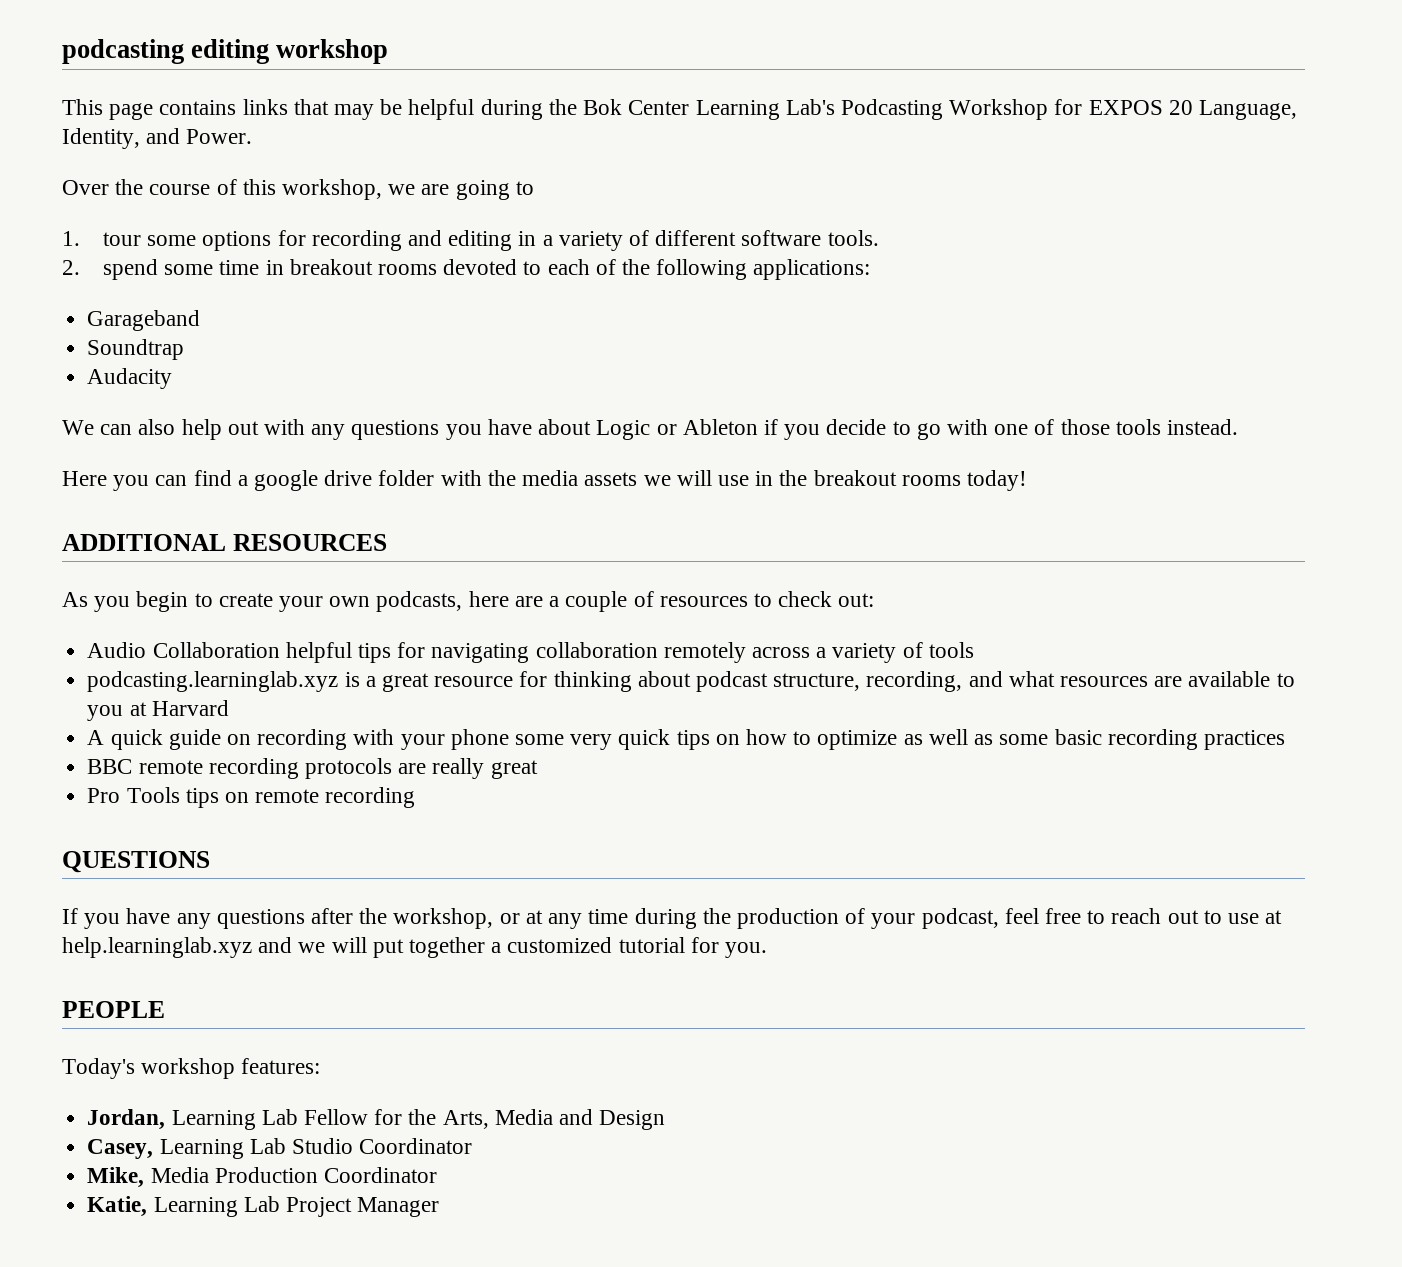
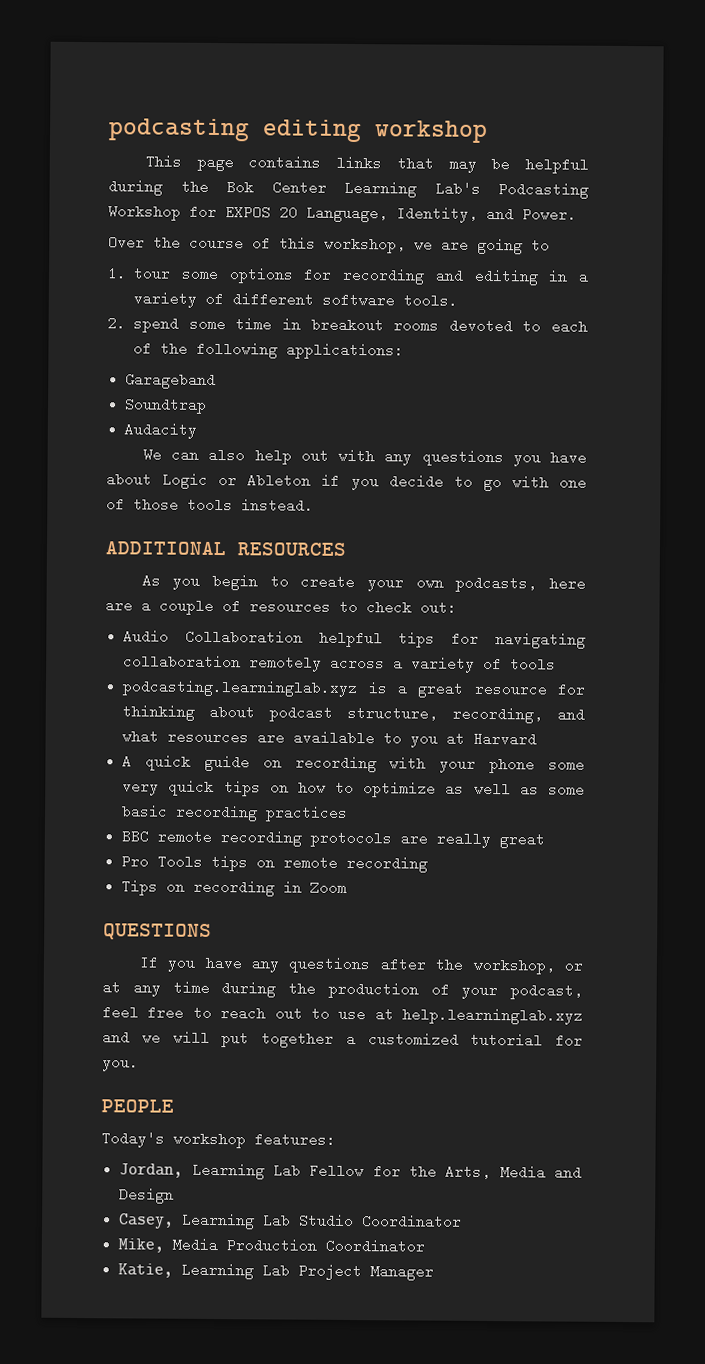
[62,470,1027,491] // Here you can find a google drive folder with the media assets we will use in the breakout rooms today! -> (314, 505) none
(416, 797) none -> [121,879,348,897] // Tips on recording in Zoom

